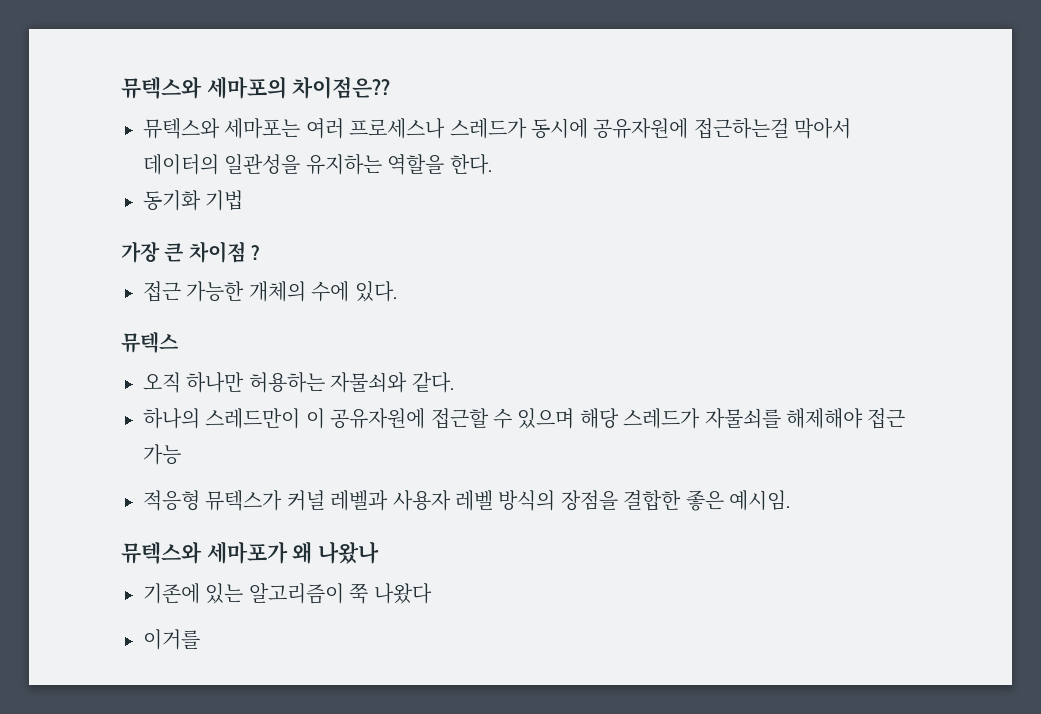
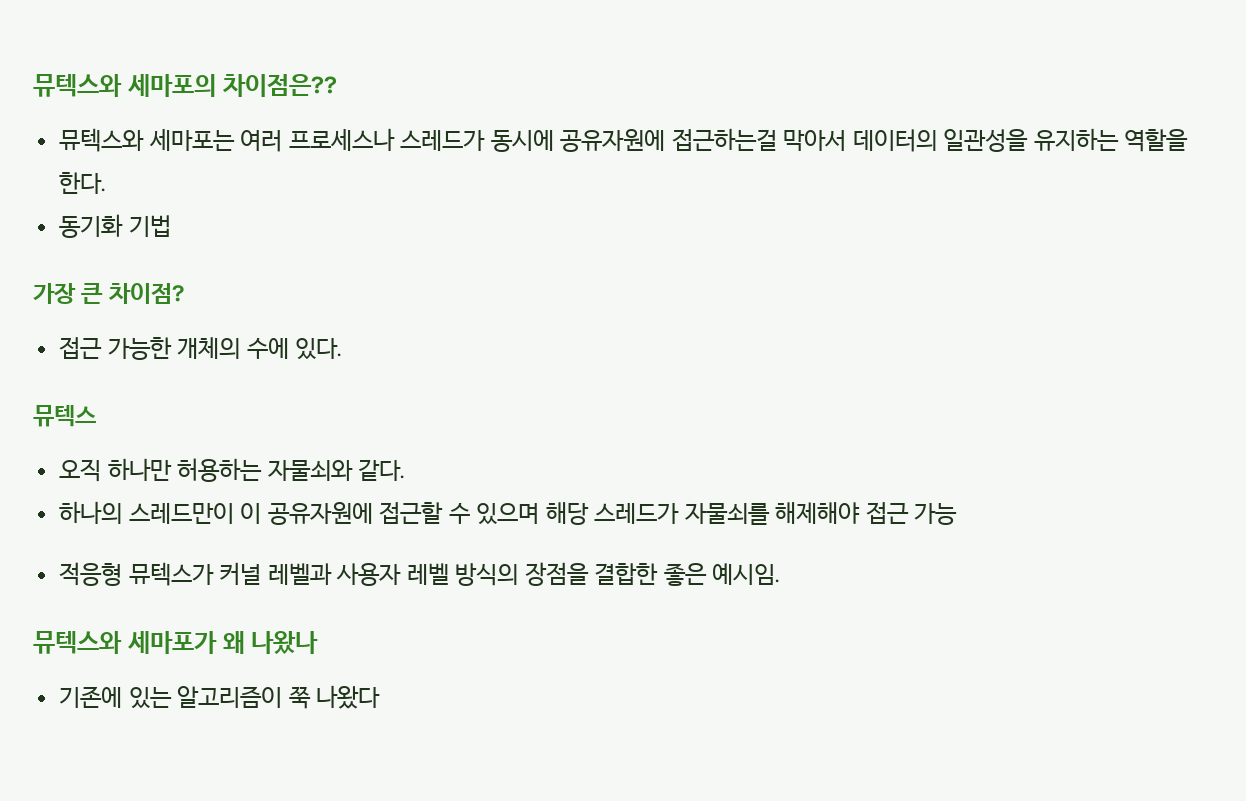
[188,241,261,263] 차이점 ? -> [107,283,184,304] 차이점?
[143,629,200,650] // 이거를 -> (381, 697) none

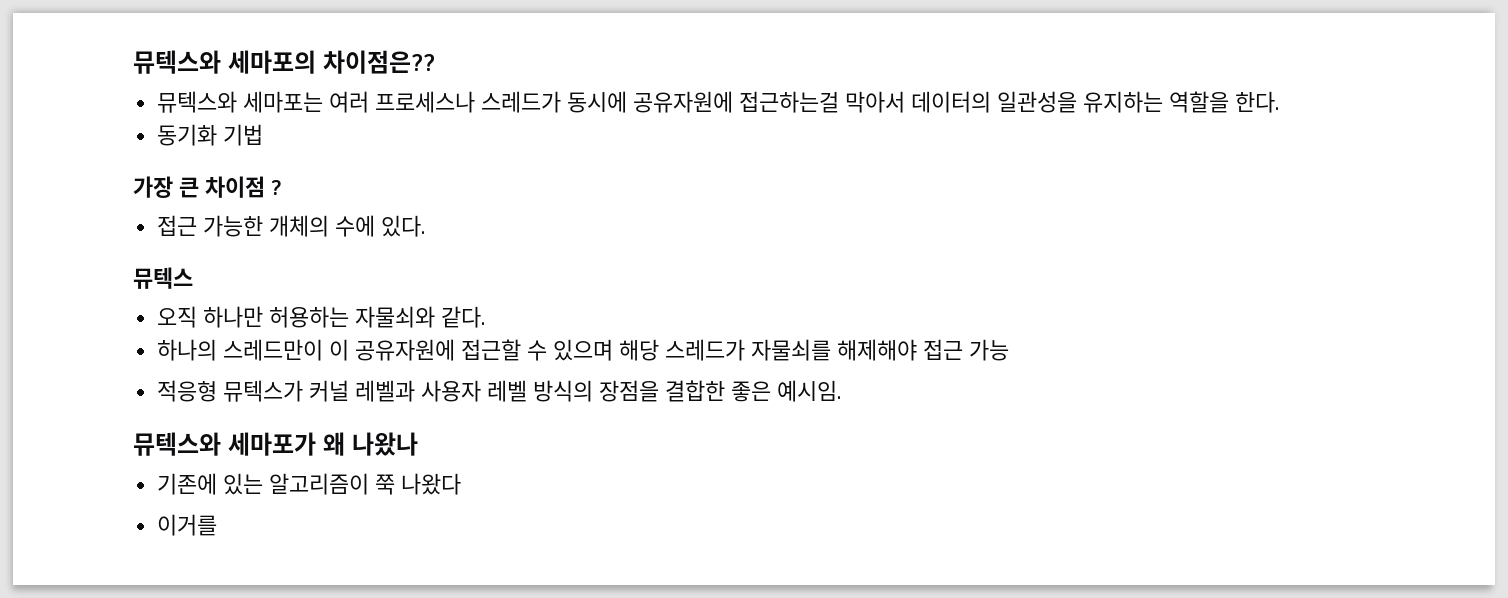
[107,283,184,304] 차이점? -> [205,176,282,198] 차이점 ?
(381, 697) none -> [157,514,218,536] // 이거를

